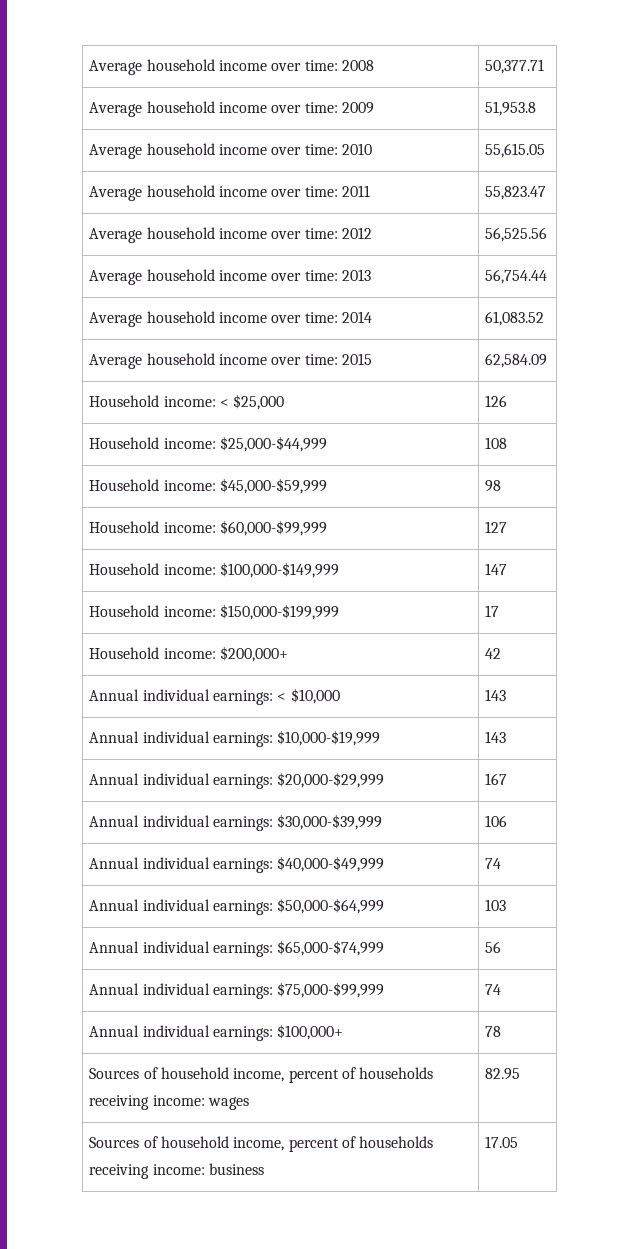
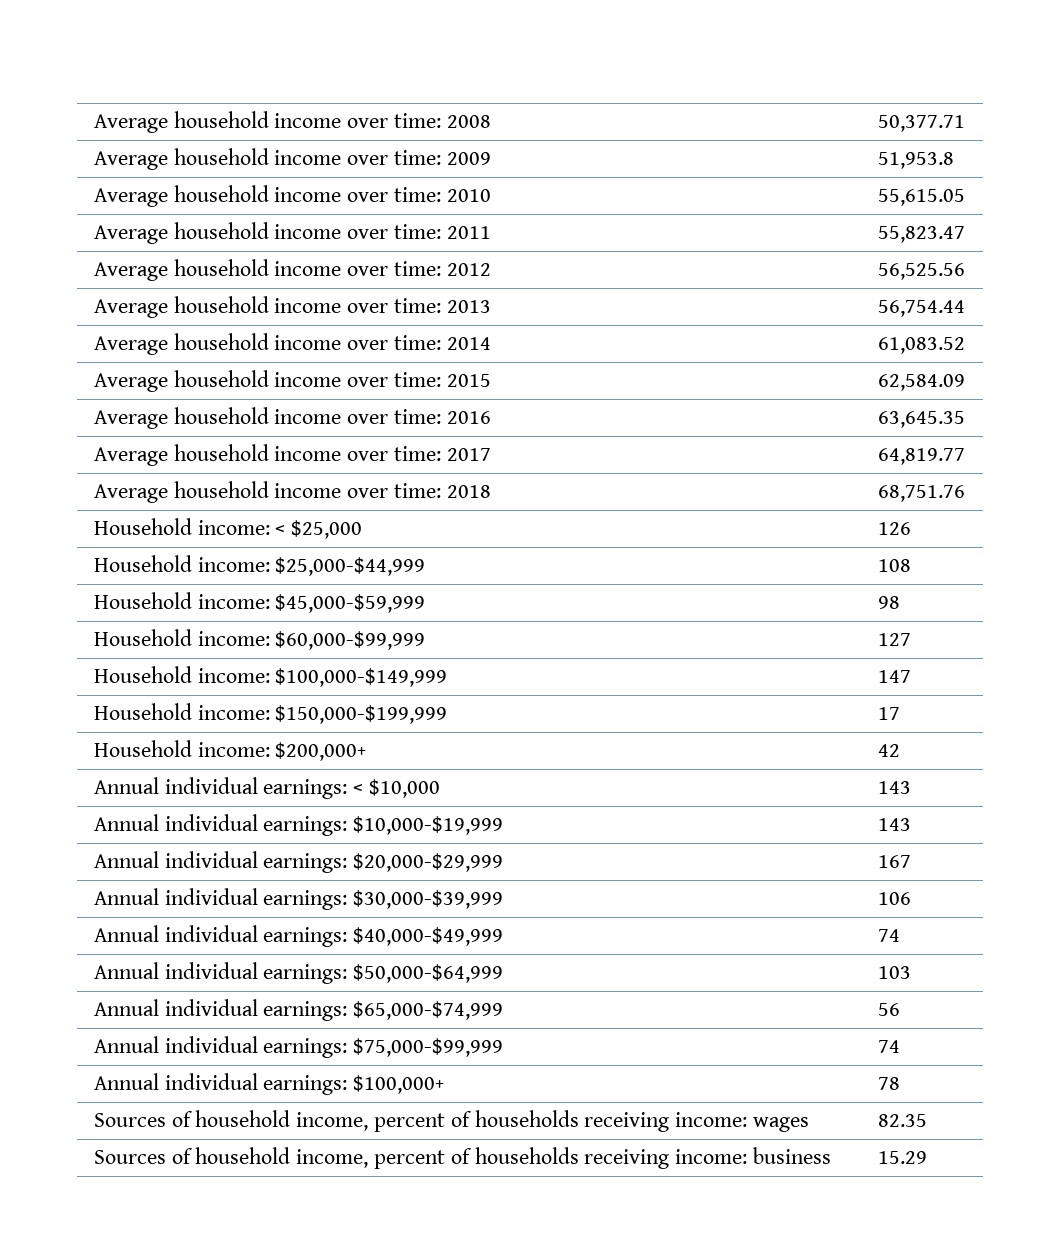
(548, 360) none -> [93,407,491,429] [877,411,965,428] [93,444,491,466] [877,448,965,465] [93,481,491,503] [877,485,965,502] // Average household income over time: 2016 | 63,645.35 // Average household income over time: 2017 | 64,819.77 // Average household income over time: 2018 | 68,751.76
[485,1068,521,1080] 82.95 -> [877,1114,927,1127] 82.35
[485,1136,519,1148] 17.05 -> [877,1151,927,1164] 15.29

